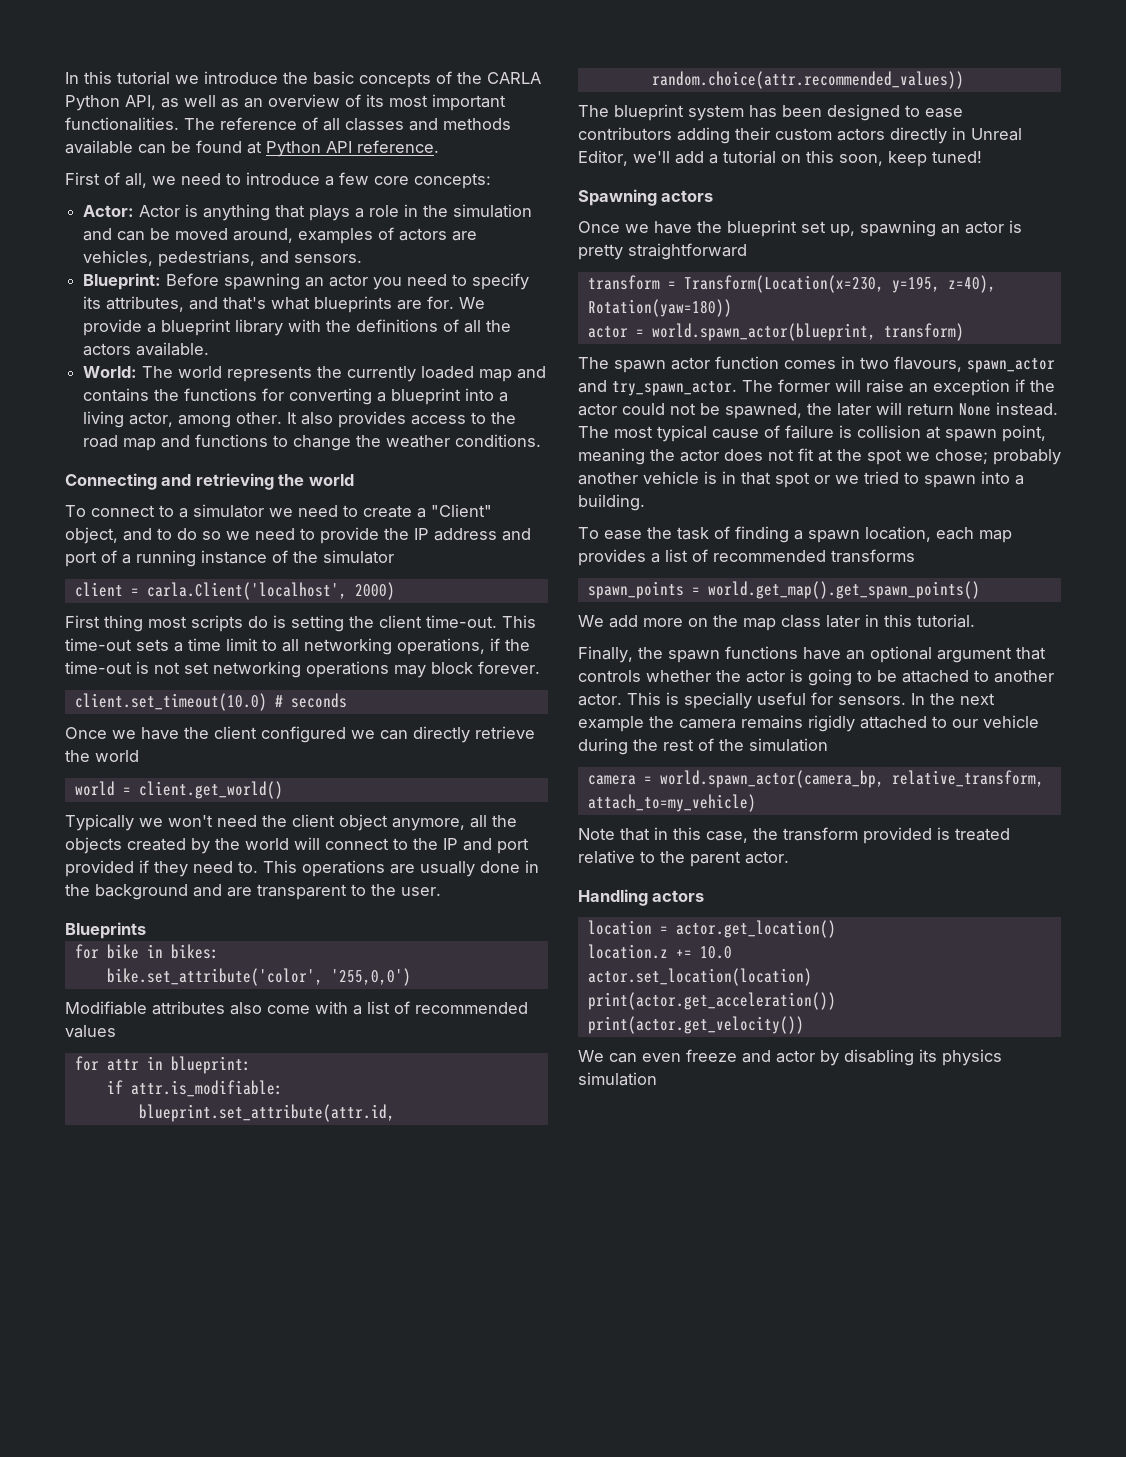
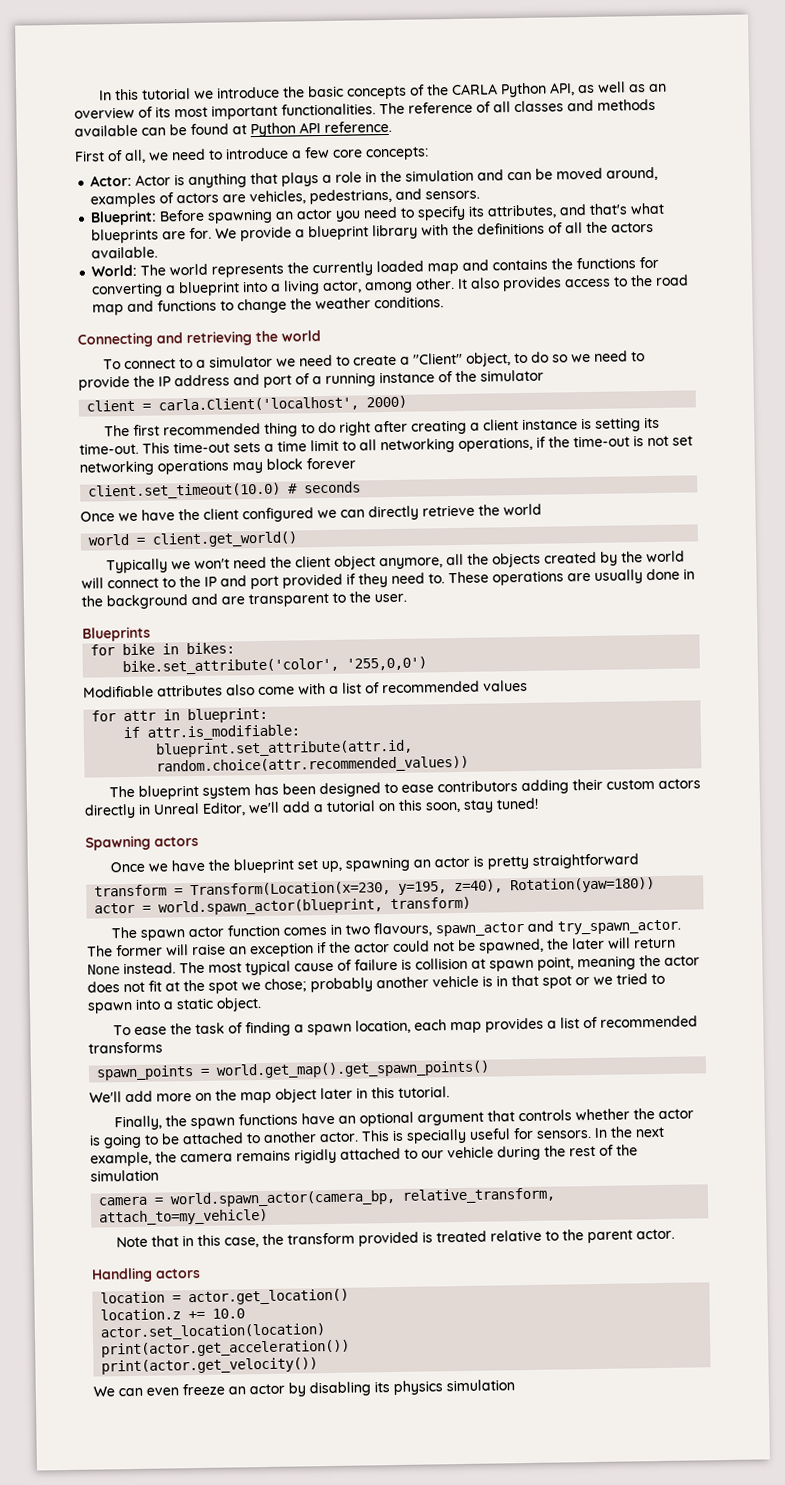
[123,528,152,541] and -> (512, 359) none
[65,615,422,632] First thing most scripts do is setting the client -> [104,416,661,437] The first recommended thing to do right after creating a client instance is setting its
[478,661,540,674] forever. -> [306,457,356,470] forever
[263,860,297,873] This -> [448,571,489,584] These
[888,151,927,167] keep -> [463,799,494,813] stay
[578,494,645,511] building. -> [176,997,262,1012] static object.
[578,615,604,627] We -> [89,1091,122,1103] We'll
[781,615,821,628] class -> [275,1088,317,1103] object
[578,716,644,732] example -> [90,1151,152,1167] example,
[742,1050,771,1063] and -> [228,1386,246,1395] an

